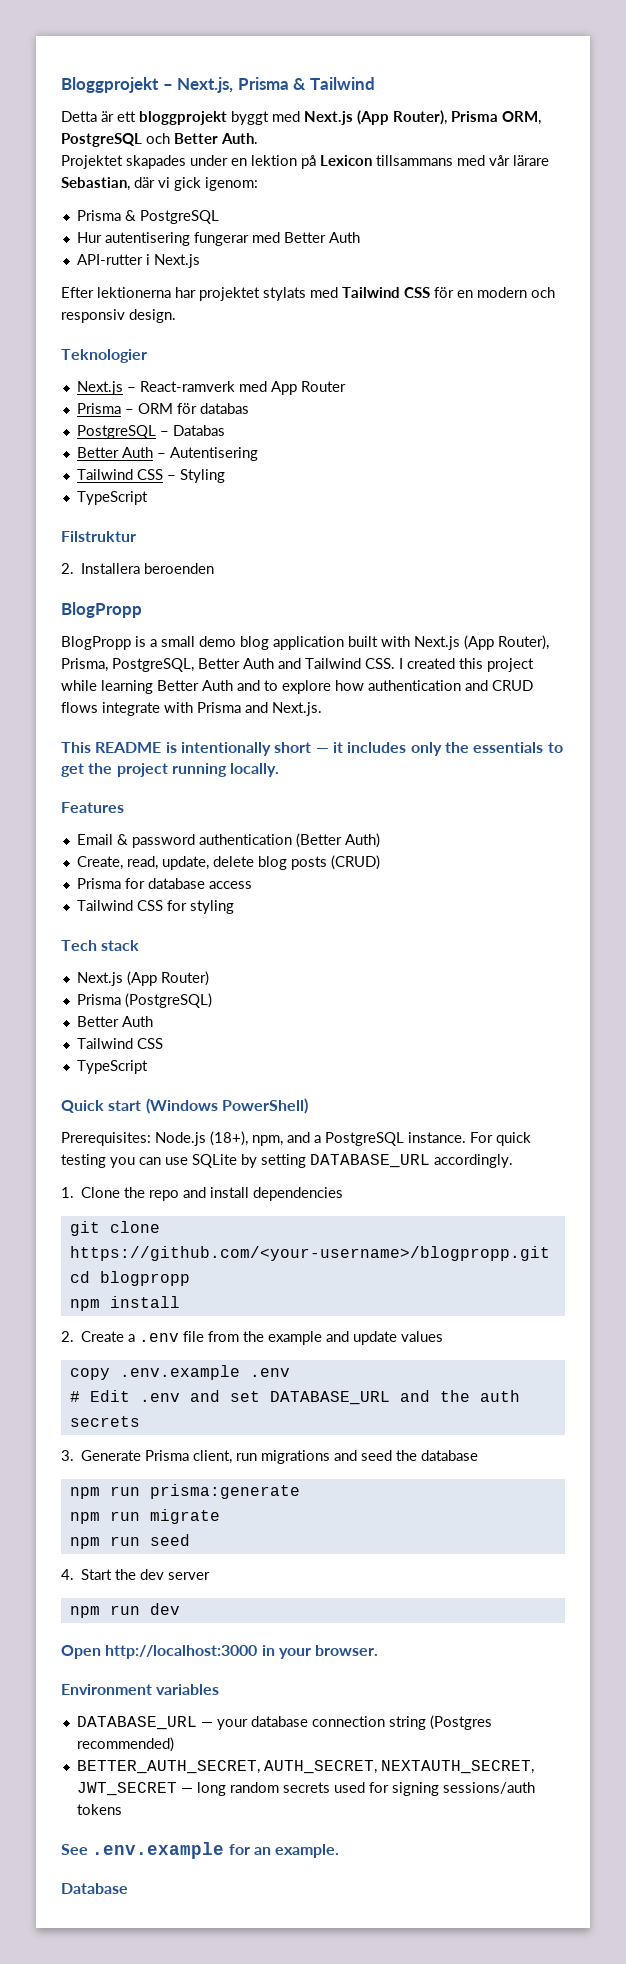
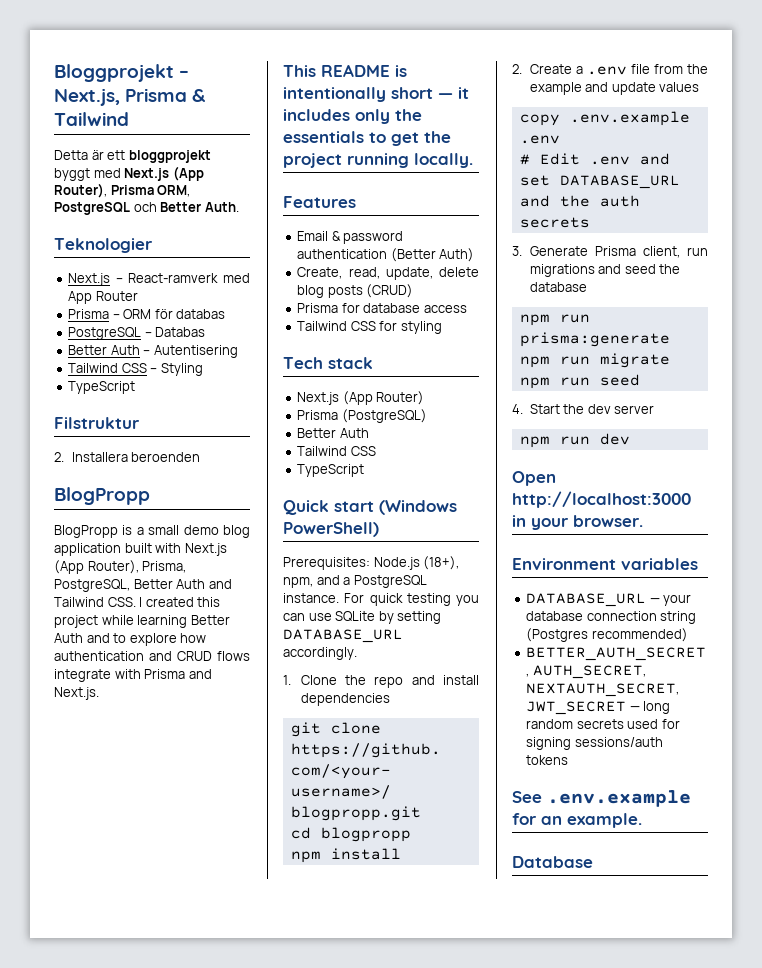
[61,155,549,169] [61,177,258,191] [76,210,219,224] [76,232,360,246] [76,254,200,268] [61,287,555,301] [61,309,176,323] // Projektet skapades under en lektion på Lexicon tillsammans med vår lärare Sebastian, där vi gick igenom: // Prisma & PostgreSQL // Hur autentisering fungerar med Better Auth // API-rutter i Next.js // Efter lektionerna har projektet stylats med Tailwind CSS för en modern och responsiv design. -> (239, 207) none

